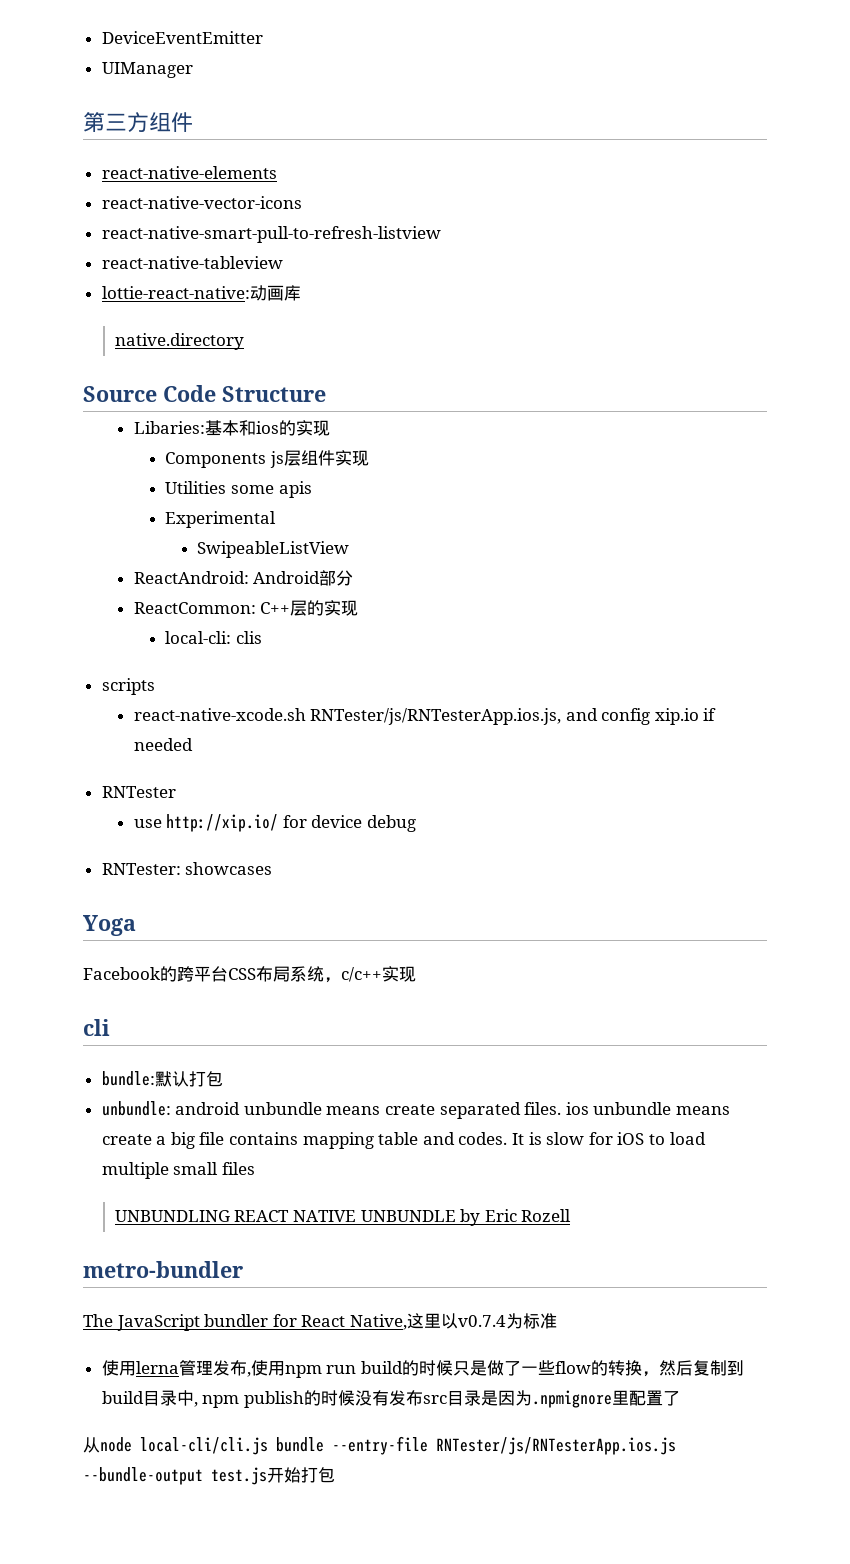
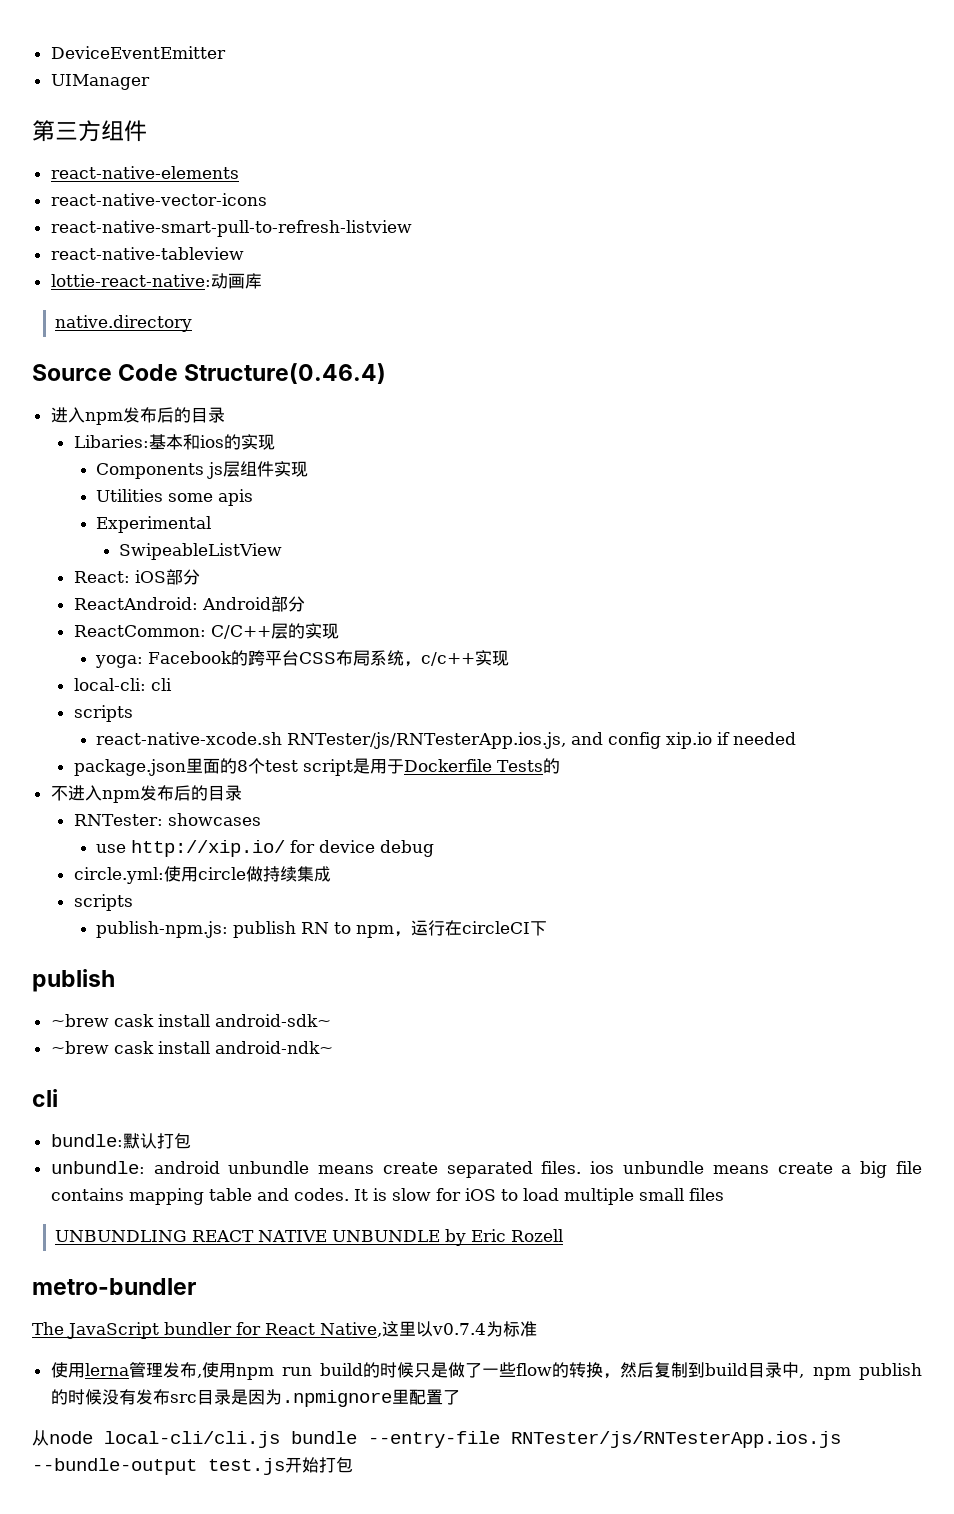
[222,386,326,402] Structure -> [184,363,387,384] [50,407,225,425] Structure(0.46.4) // 进入npm发布后的目录
(350, 549) none -> [73,569,200,585] // React: iOS部分
[260,602,291,614] C++ -> [210,625,271,639] C/C++
[165,631,262,644] [101,678,155,695] [133,708,717,725] [133,738,193,751] [101,786,176,798] [133,814,416,832] [101,862,273,875] [83,915,136,936] local-cli: clis // scripts // react-native-xcode.sh RNTester/js/RNTesterApp.ios.js, and config xip.io if needed // RNTester // use http://xip.io/ for device debug // RNTester: showcases // Yoga // -> [95,655,144,668] yoga:
(416, 974) none -> [73,678,172,691] [73,705,133,722] [96,732,797,749] [73,758,560,776] [50,785,242,803] [73,813,261,826] [96,840,435,857] [73,866,331,884] [73,894,133,911] [96,920,548,938] [32,969,115,992] [50,1014,331,1027] [50,1041,333,1054] // local-cli: cli // scripts // react-native-xcode.sh RNTester/js/RNTesterApp.ios.js, and config xip.io if needed // package.json里面的8个test script是用于Dockerfile Tests的 // 不进入npm发布后的目录 // RNTester: showcases // use http://xip.io/ for device debug // circle.yml:使用circle做持续集成 // scripts // publish-npm.js: publish RN to npm，运行在circleCI下 // publish // ~brew cask install android-sdk~ // ~brew cask install android-ndk~

